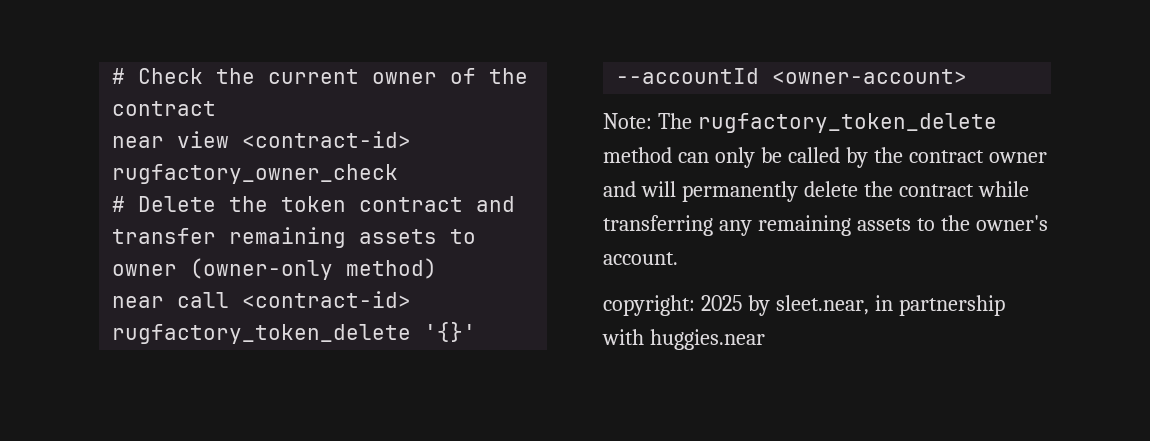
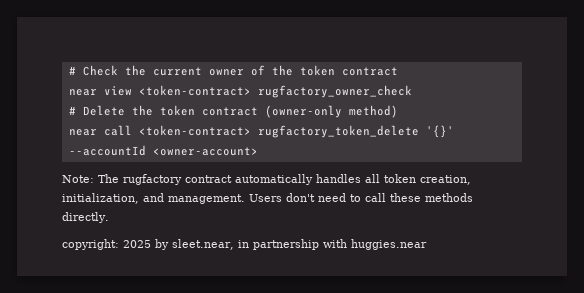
(529, 76) none -> [299,65,335,76] token
[242,131,412,148] <contract-id> -> [138,85,251,96] <token-contract>
[476,196,516,212] [112,227,477,248] [112,264,178,276] and transfer remaining assets to owner -> (258, 111) none
[242,291,412,308] <contract-id> -> [138,125,251,136] <token-contract>
[697,113,997,133] [603,147,1047,168] [603,181,1029,202] [603,215,1048,236] [603,252,678,265] rugfactory_token_delete method can only be called by the contract owner and will permanently delete the contract while transferring any remaining assets to the owner's account. -> [123,174,471,185] [62,193,473,204] [62,212,109,223] rugfactory contract automatically handles all token creation, initialization, and management. Users don't need to call these methods directly.

